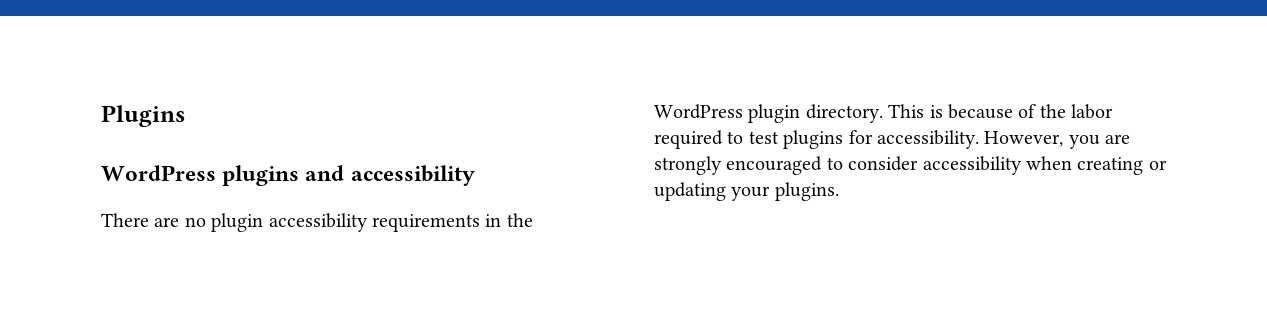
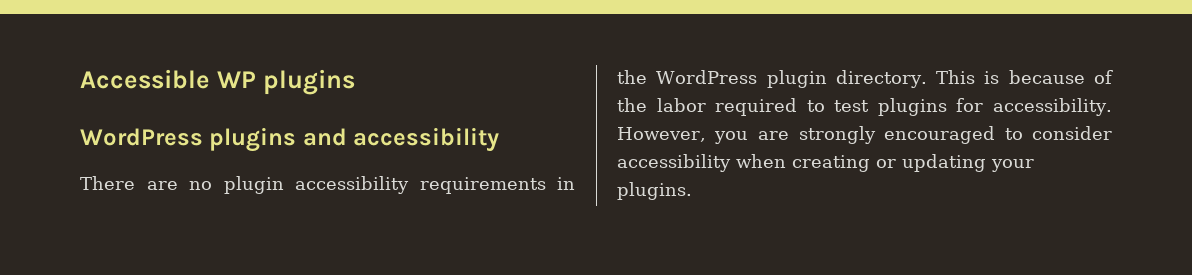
[101,105,185,127] Plugins -> [80,69,355,95] Accessible WP plugins

